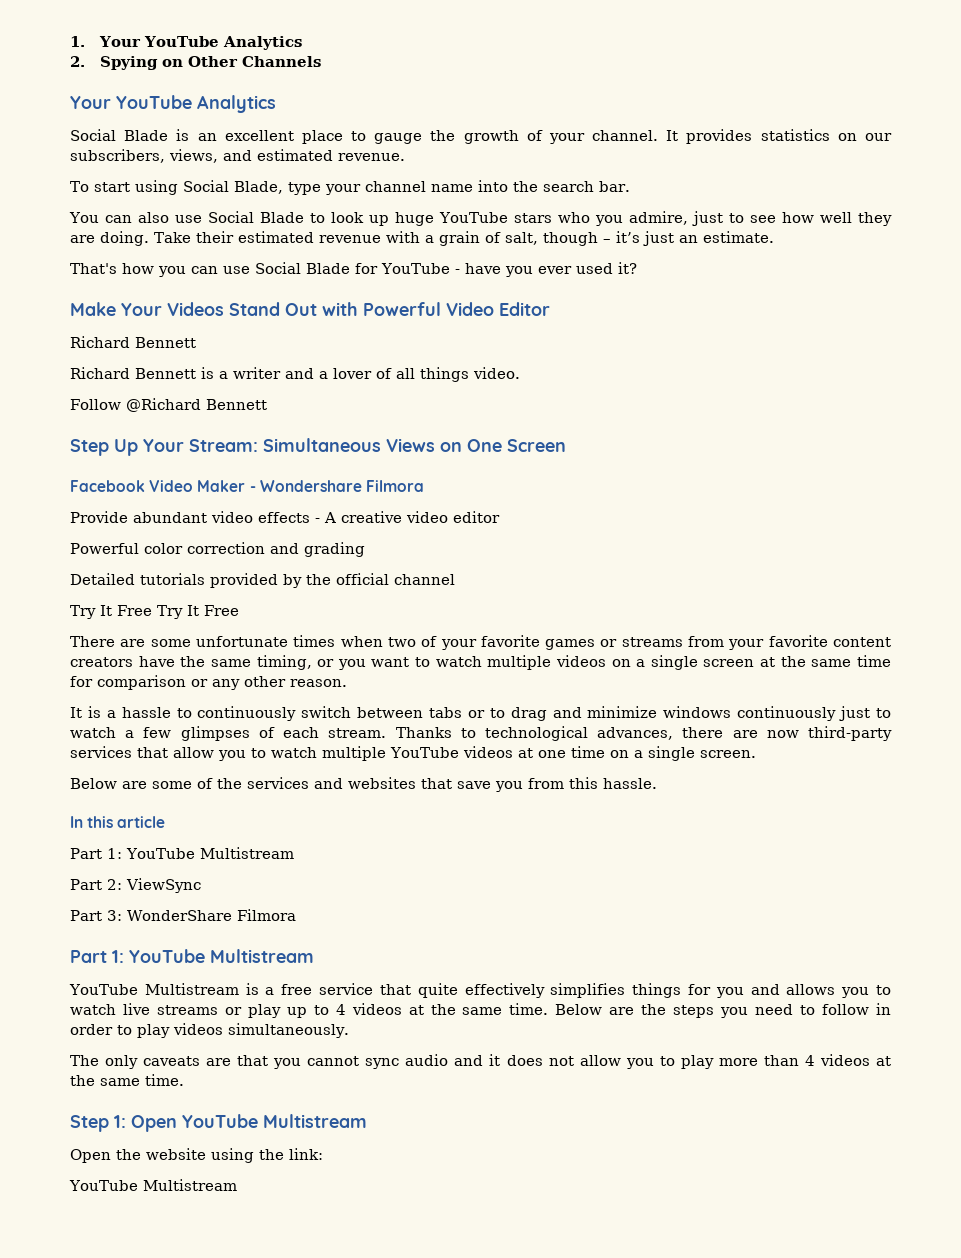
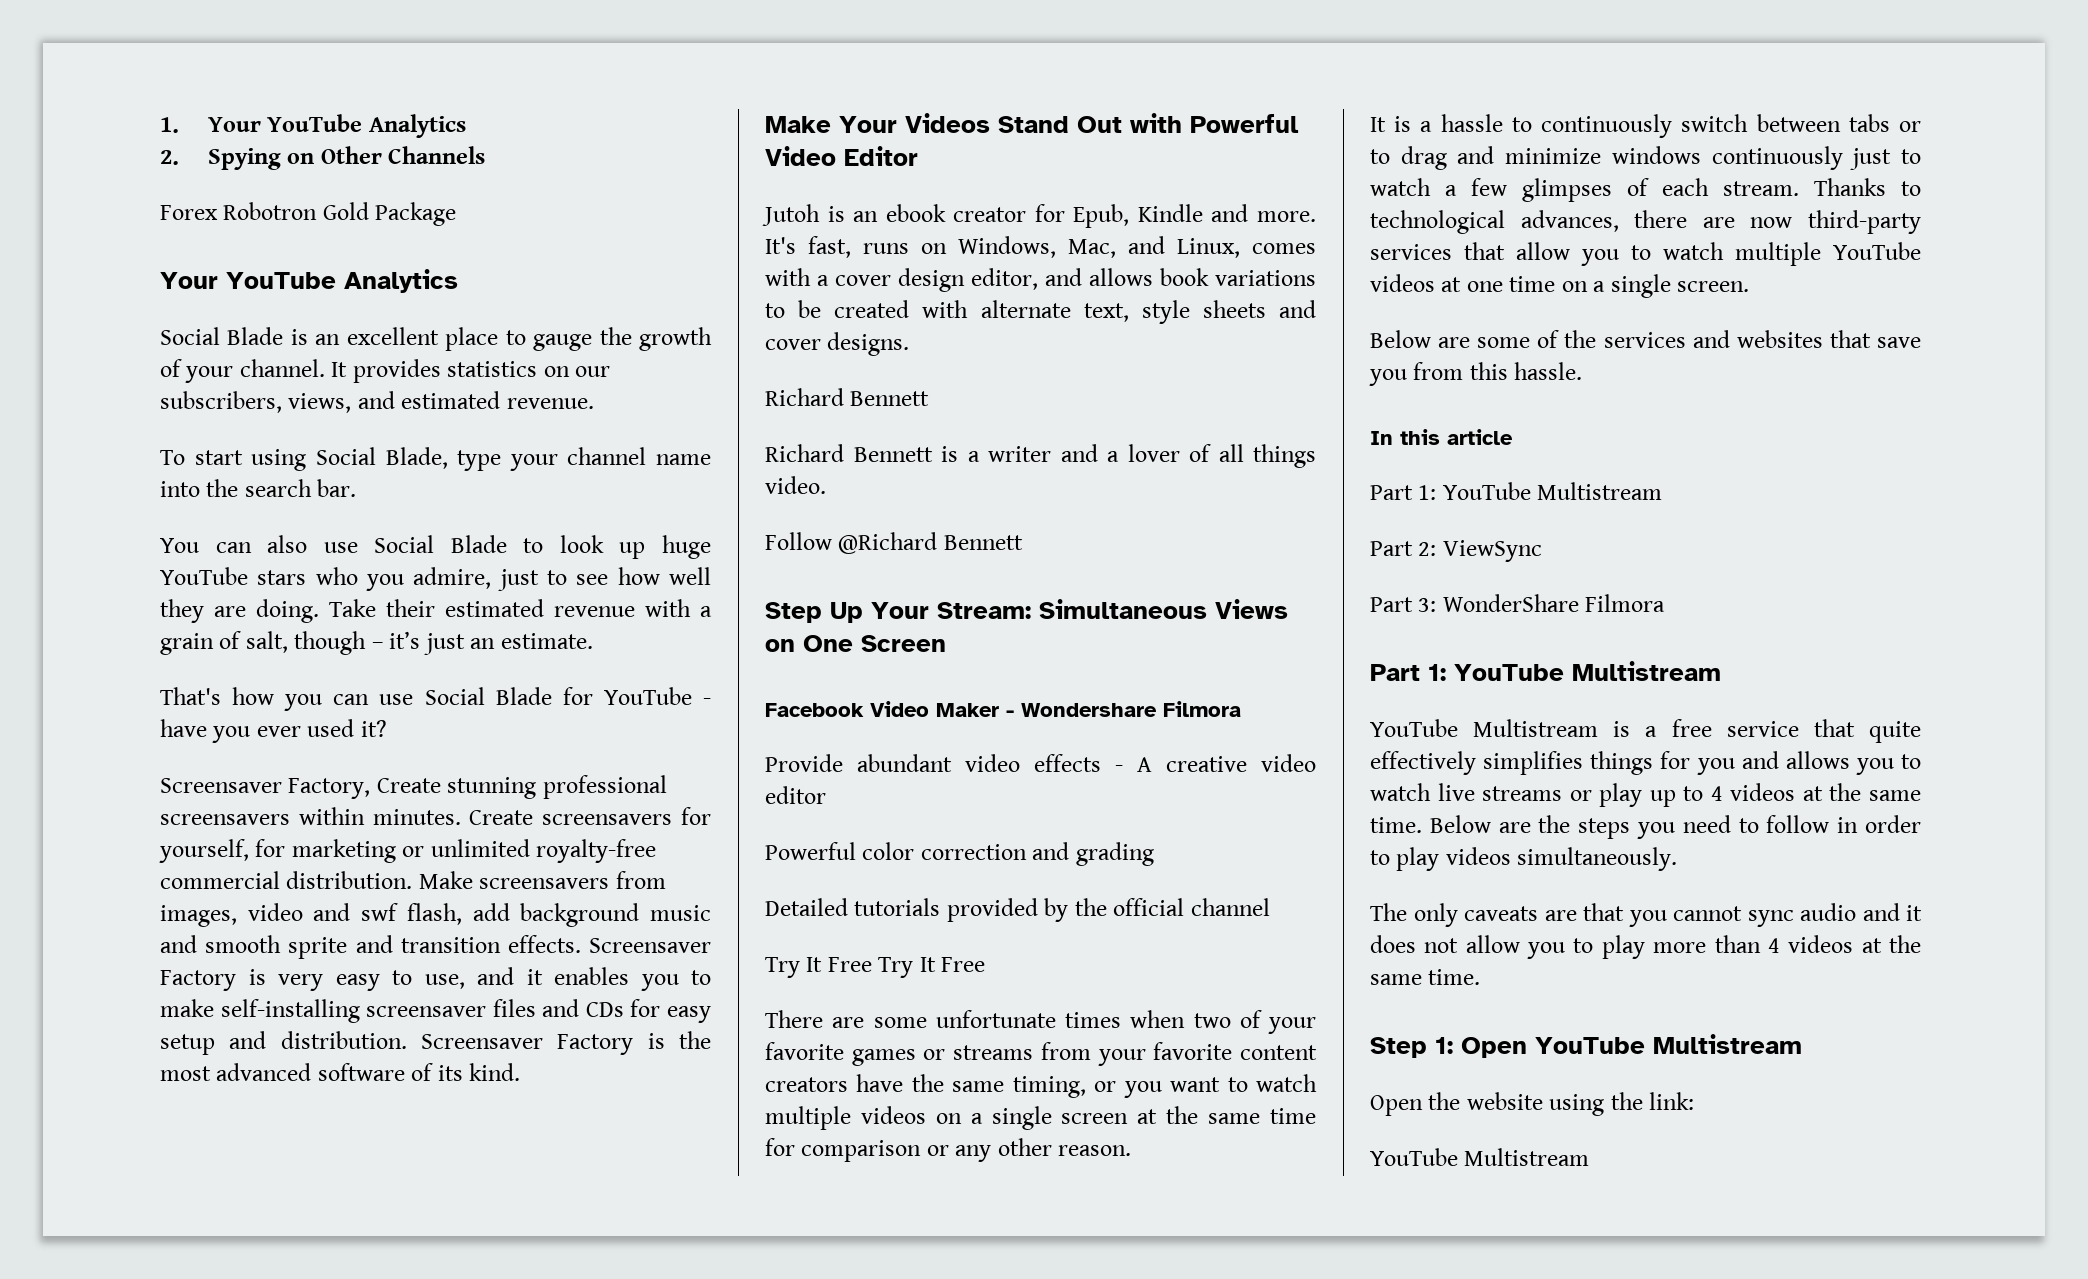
(321, 61) none -> [160,202,457,226] // Forex Robotron Gold Package
(637, 268) none -> [160,775,667,799] [160,807,711,825] [159,839,657,863] [160,871,666,889] [160,903,711,927] [160,935,711,959] [160,967,711,991] [160,999,711,1023] [160,1031,711,1055] [160,1063,521,1081] // Screensaver Factory, Create stunning professional screensavers within minutes. Create screensavers for yourself, for marketing or unlimited royalty-free commercial distribution. Make screensavers from images, video and swf flash, add background music and smooth sprite and transition effects. Screensaver Factory is very easy to use, and it enables you to make self-installing screensaver files and CDs for easy setup and distribution. Screensaver Factory is the most advanced software of its kind.
(550, 309) none -> [762,204,1316,228] [765,236,1316,258] [765,268,1316,292] [765,300,1316,324] [765,332,910,356] // Jutoh is an ebook creator for Epub, Kindle and more. It's fast, runs on Windows, Mac, and Linux, comes with a cover design editor, and allows book variations to be created with alternate text, style sheets and cover designs.

